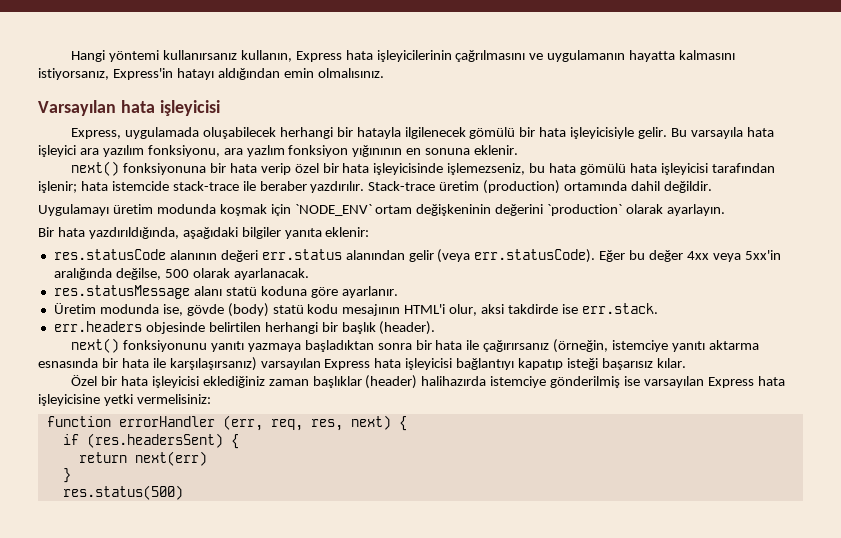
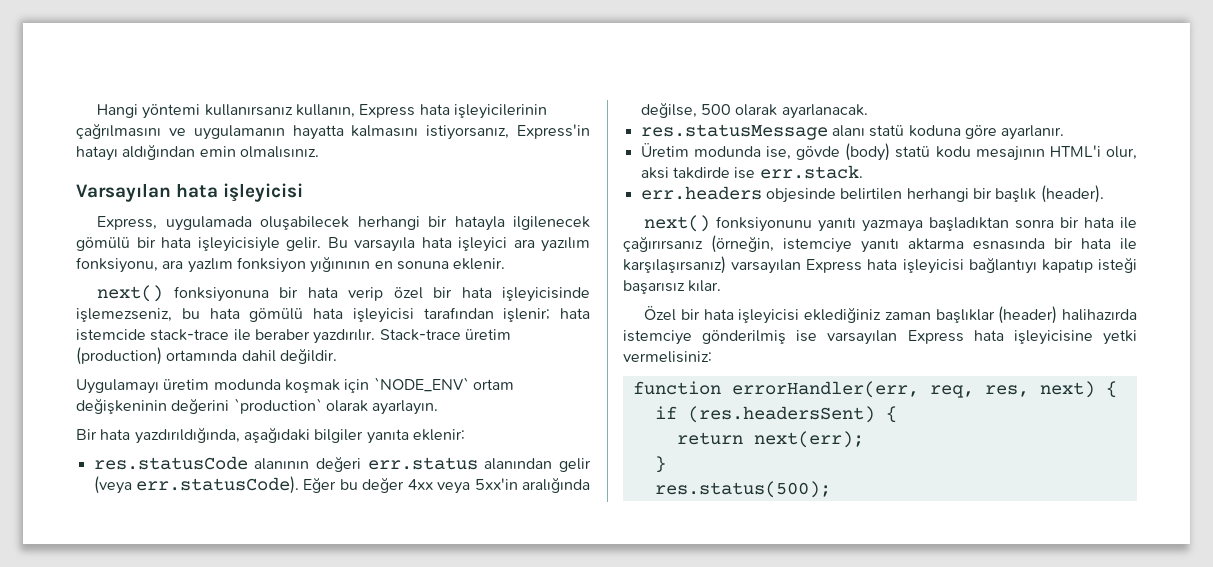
[118,415,263,431] errorHandler (err, -> [731,381,919,398] errorHandler(err,
[134,451,207,466] next(err) -> [753,431,864,448] next(err);
[62,485,183,500] res.status(500) -> [654,481,831,498] res.status(500);

